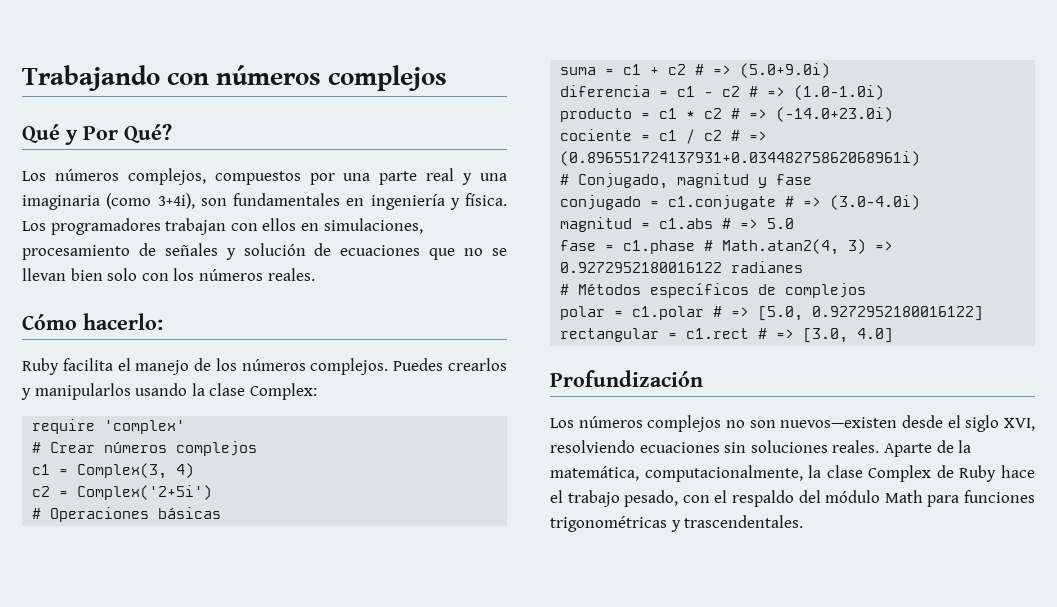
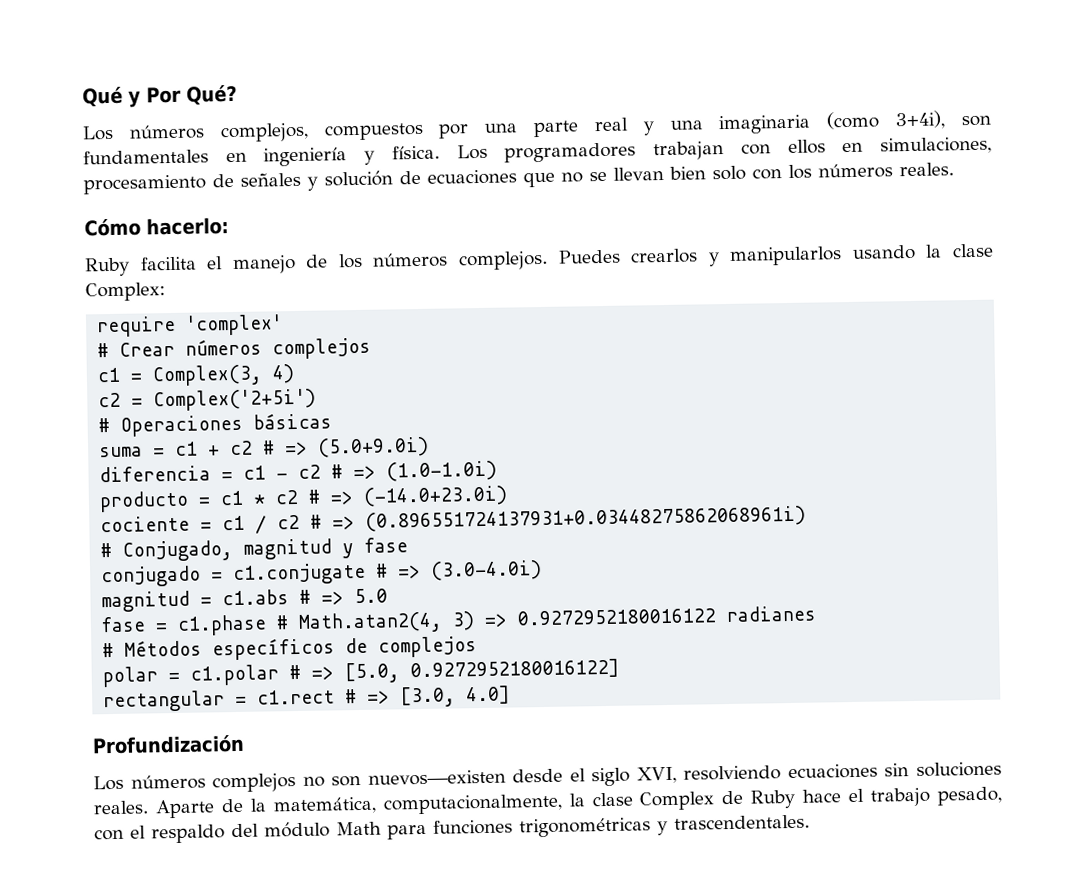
[22,65,448,91] Trabajando con números complejos // -> (82, 96) none

